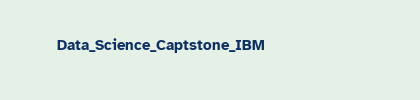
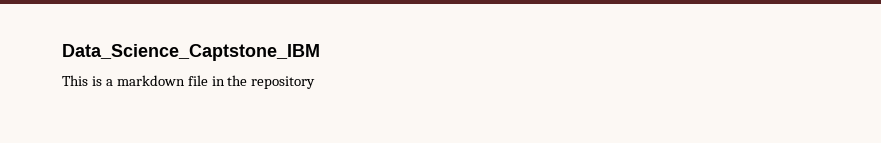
(265, 45) none -> [62,75,316,89] // This is a markdown file in the repository

